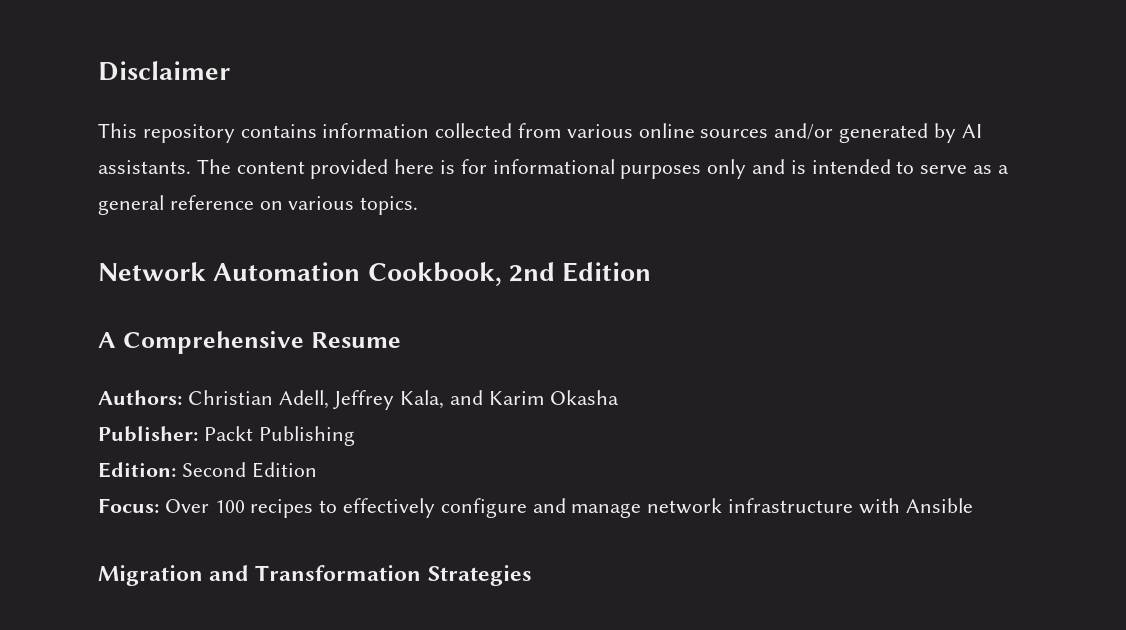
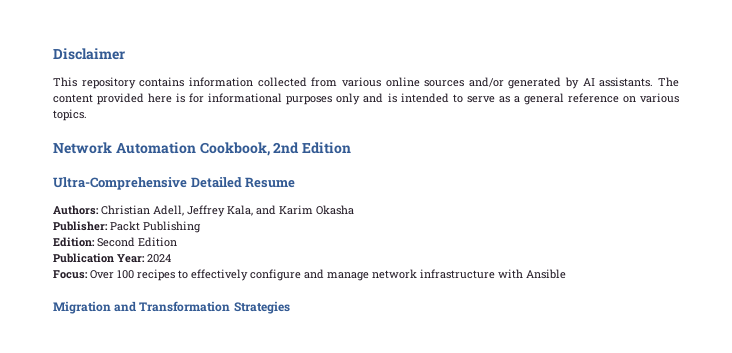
[98,331,304,354] A Comprehensive -> [53,177,242,190] Ultra-Comprehensive Detailed
(317, 470) none -> [53,253,171,263] // Publication Year: 2024

